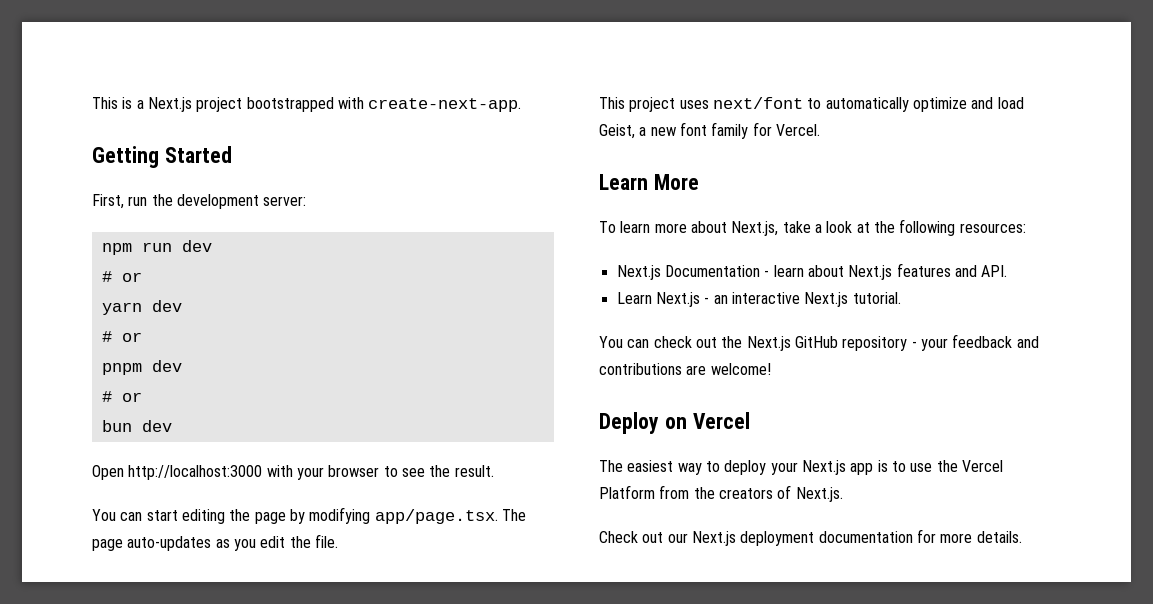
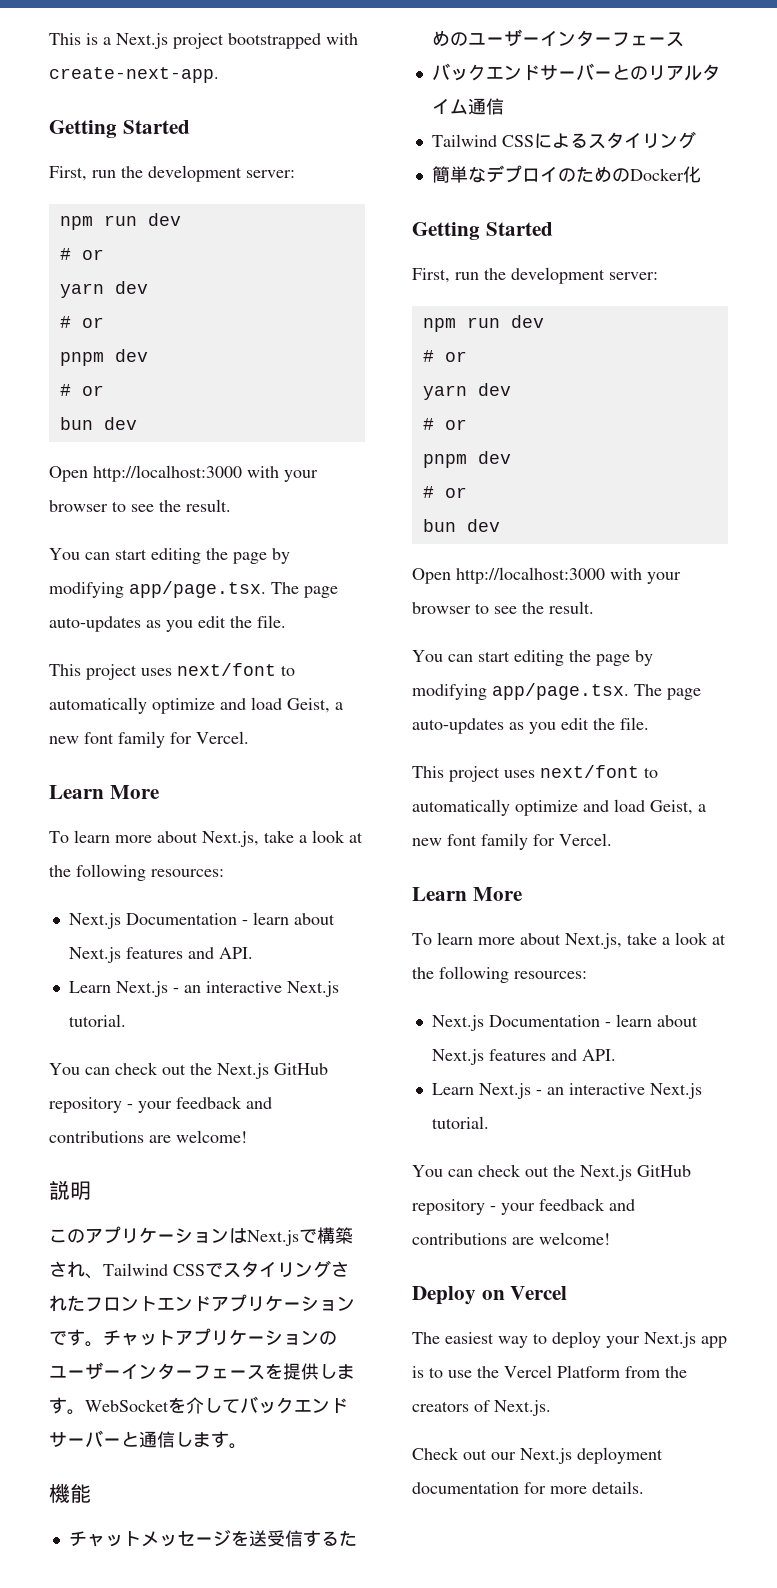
(771, 369) none -> [49,1180,91,1200] [49,1226,353,1246] [49,1260,349,1279] [49,1294,355,1312] [49,1328,337,1347] [49,1362,355,1380] [49,1396,348,1415] [49,1430,247,1449] [49,1483,91,1503] [68,1530,357,1547] [431,29,684,47] [431,63,720,81] [431,98,504,115] [431,131,696,149] [431,165,701,183] [412,222,553,240] [412,267,658,284] [422,315,544,332] [422,350,467,362] [422,383,511,400] [422,418,467,430] [422,451,511,468] [422,486,467,498] [422,519,500,532] [412,567,681,584] [412,601,594,614] [412,650,653,666] [412,683,701,700] [412,717,649,734] [412,765,658,782] [412,799,706,816] [412,833,612,850] [412,887,522,901] [412,932,726,949] [412,966,587,983] [431,1014,698,1031] [431,1049,616,1065] [431,1083,702,1099] [431,1116,489,1129] [412,1164,691,1181] [412,1198,635,1215] [412,1232,610,1245] // 説明 // このアプリケーションはNext.jsで構築され、Tailwind CSSでスタイリングされたフロントエンドアプリケーションです。チャットアプリケーションのユーザーインターフェースを提供します。WebSocketを介してバックエンドサーバーと通信します。 // 機能 // チャットメッセージを送受信するためのユーザーインターフェース // バックエンドサーバーとのリアルタイム通信 // Tailwind CSSによるスタイリング // 簡単なデプロイのためのDocker化 // Getting Started // First, run the development server: // npm run dev // # or // yarn dev // # or // pnpm dev // # or // bun dev // Open http://localhost:3000 with your browser to see the result. // You can start editing the page by modifying app/page.tsx. The page auto-updates as you edit the file. // This project uses next/font to automatically optimize and load Geist, a new font family for Vercel. // Learn More // To learn more about Next.js, take a look at the following resources: // Next.js Documentation - learn about Next.js features and API. // Learn Next.js - an interactive Next.js tutorial. // You can check out the Next.js GitHub repository - your feedback and contributions are welcome!

